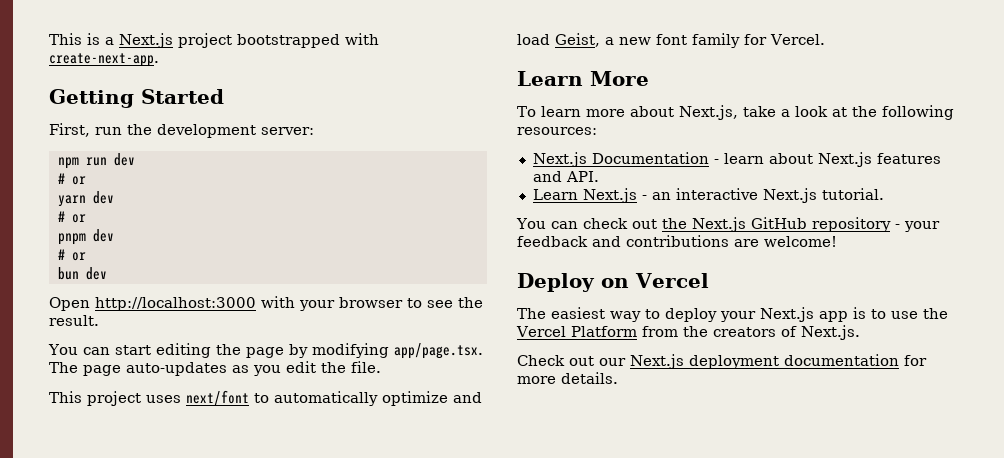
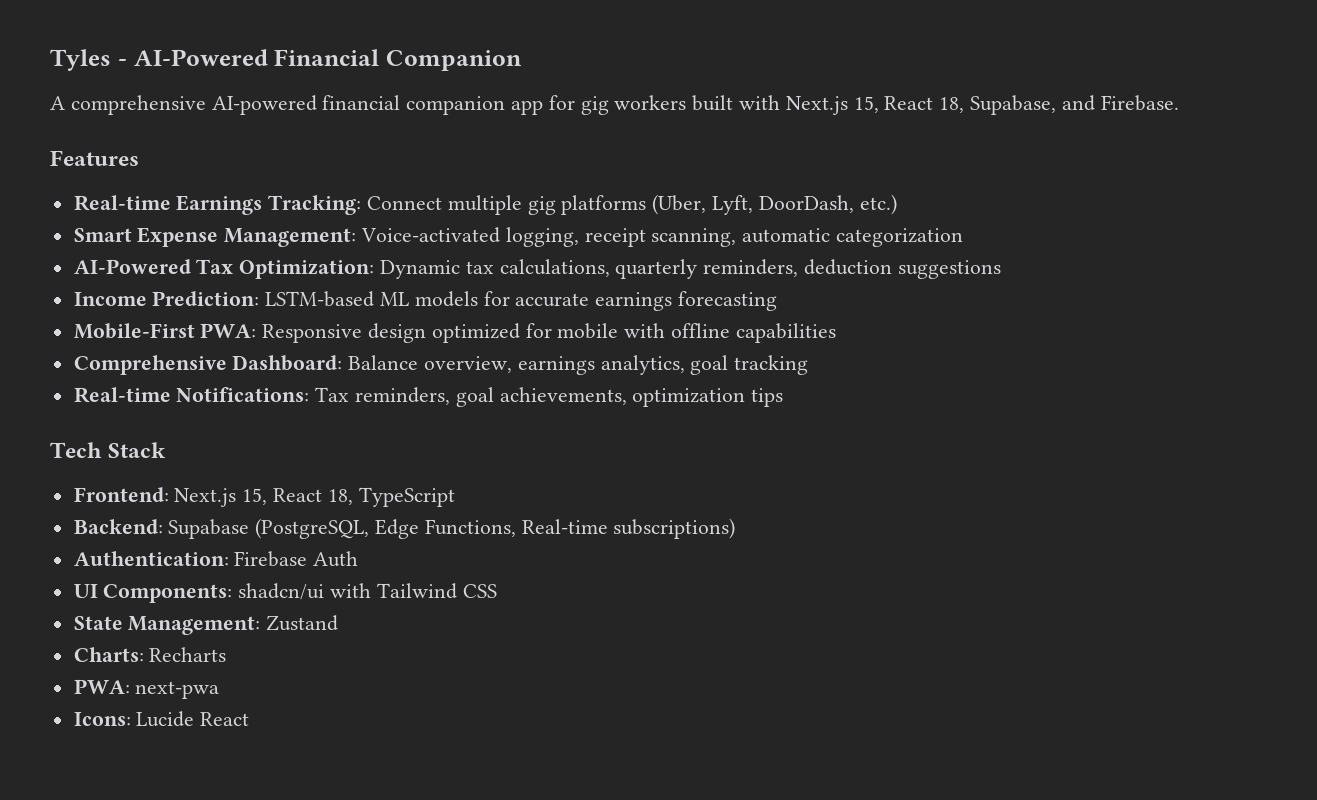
[49,33,379,48] [49,53,159,67] [49,89,224,108] [49,123,314,138] [57,153,135,169] [57,173,86,185] [57,191,114,207] [57,211,86,223] [57,229,114,245] [57,249,86,261] [57,267,107,280] [49,296,483,311] [49,315,99,326] [48,343,483,359] [49,361,381,376] [49,390,482,406] [517,33,825,48] [517,71,649,86] [517,105,954,120] [517,127,597,135] [532,152,941,167] [532,171,599,182] [532,188,884,203] [516,217,940,232] [517,235,837,247] [517,273,709,292] [517,307,948,322] [516,325,860,340] [517,354,927,369] [517,372,618,384] This is a Next.js project bootstrapped with create-next-app. // Getting Started // First, run the development server: // npm run dev // # or // yarn dev // # or // pnpm dev // # or // bun dev // Open http://localhost:3000 with your browser to see the result. // You can start editing the page by modifying app/page.tsx. The page auto-updates as you edit the file. // This project uses next/font to automatically optimize and load Geist, a new font family for Vercel. // Learn More // To learn more about Next.js, take a look at the following resources: // Next.js Documentation - learn about Next.js features and API. // Learn Next.js - an interactive Next.js tutorial. // You can check out the Next.js GitHub repository - your feedback and contributions are welcome! // Deploy on Vercel // The easiest way to deploy your Next.js app is to use the Vercel Platform from the creators of Next.js. // Check out our Next.js deployment documentation for more details. -> [50,49,522,71] [50,95,1179,115] [50,150,139,166] [73,194,897,215] [73,227,964,247] [73,259,1001,279] [73,291,778,311] [73,323,836,343] [73,355,809,375] [73,387,784,407] [50,442,167,458] [73,487,455,507] [73,518,736,539] [73,551,359,567] [73,583,497,603] [73,615,339,635] [73,647,227,662] [73,679,220,699] [73,711,250,727] Tyles - AI-Powered Financial Companion // A comprehensive AI-powered financial companion app for gig workers built with Next.js 15, React 18, Supabase, and Firebase. // Features // Real-time Earnings Tracking: Connect multiple gig platforms (Uber, Lyft, DoorDash, etc.) // Smart Expense Management: Voice-activated logging, receipt scanning, automatic categorization // AI-Powered Tax Optimization: Dynamic tax calculations, quarterly reminders, deduction suggestions // Income Prediction: LSTM-based ML models for accurate earnings forecasting // Mobile-First PWA: Responsive design optimized for mobile with offline capabilities // Comprehensive Dashboard: Balance overview, earnings analytics, goal tracking // Real-time Notifications: Tax reminders, goal achievements, optimization tips // Tech Stack // Frontend: Next.js 15, React 18, TypeScript // Backend: Supabase (PostgreSQL, Edge Functions, Real-time subscriptions) // Authentication: Firebase Auth // UI Components: shadcn/ui with Tailwind CSS // State Management: Zustand // Charts: Recharts // PWA: next-pwa // Icons: Lucide React

